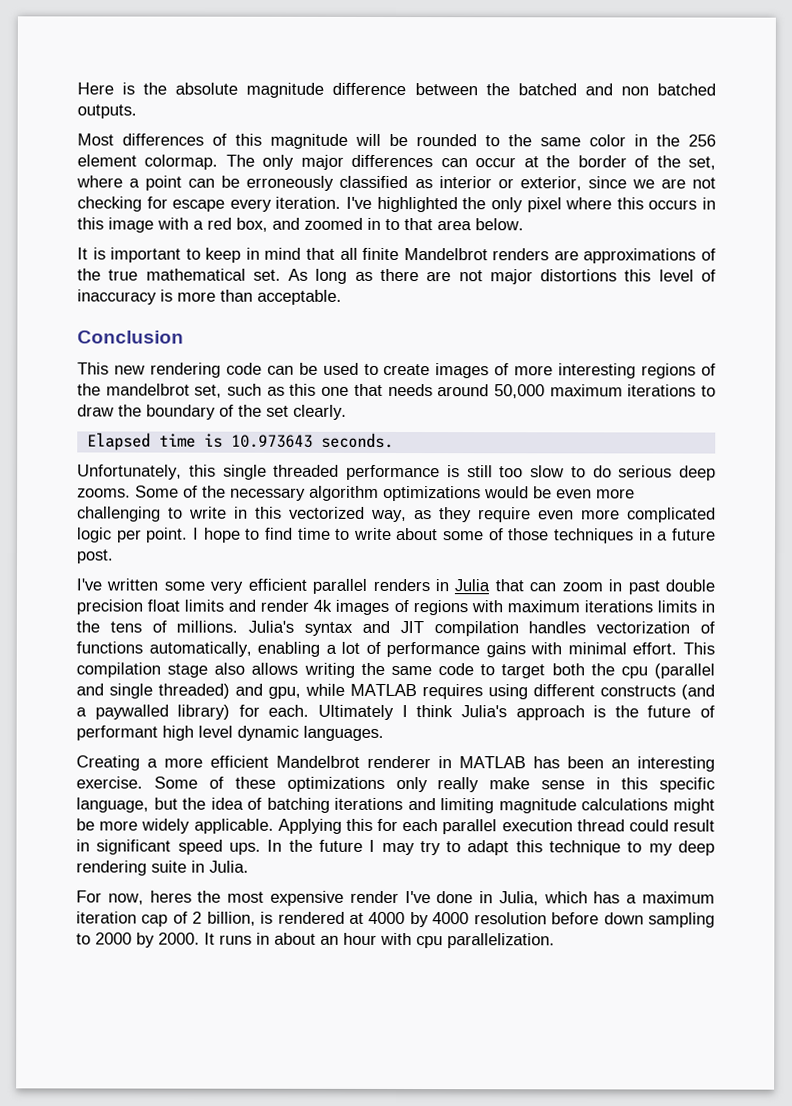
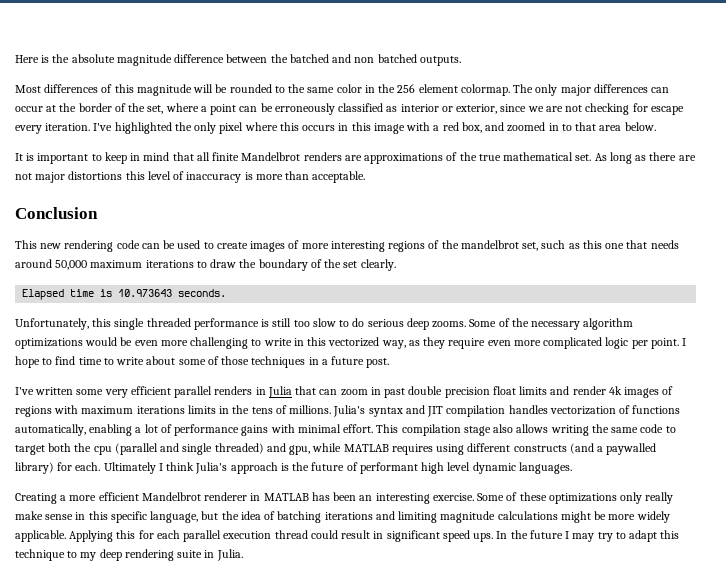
[76,890,716,906] [76,911,716,928] [76,932,555,949] // For now, heres the most expensive render I've done in Julia, which has a maximum iteration cap of 2 billion, is rendered at 4000 by 4000 resolution before down sampling to 2000 by 2000. It runs in about an hour with cpu parallelization. -> (243, 555) none

